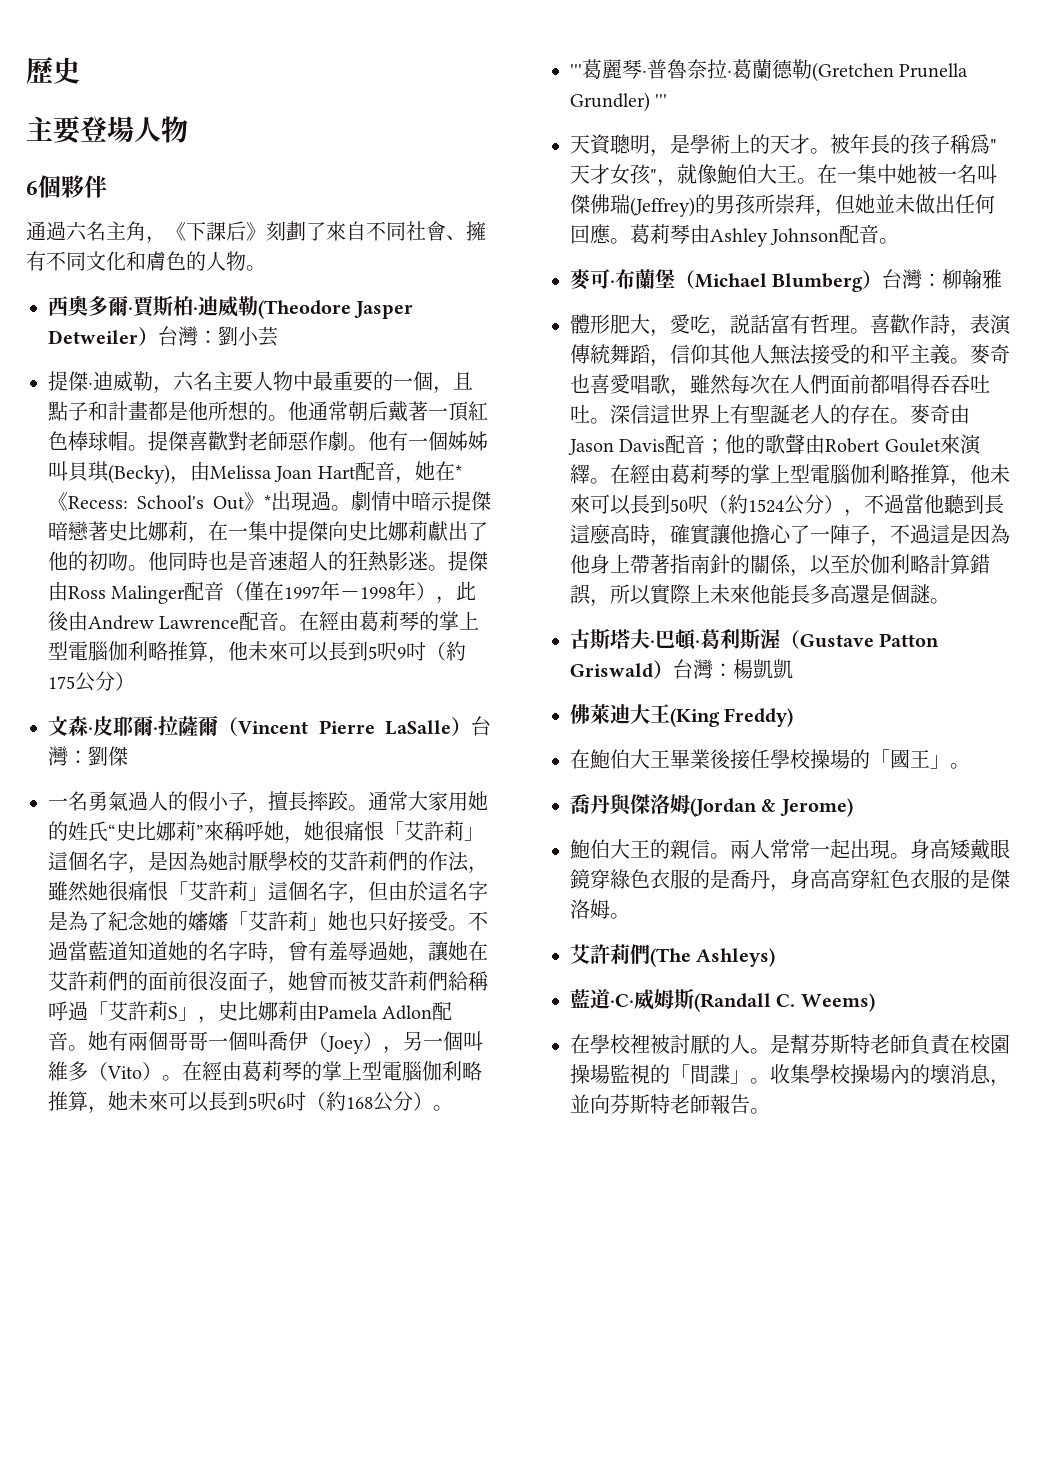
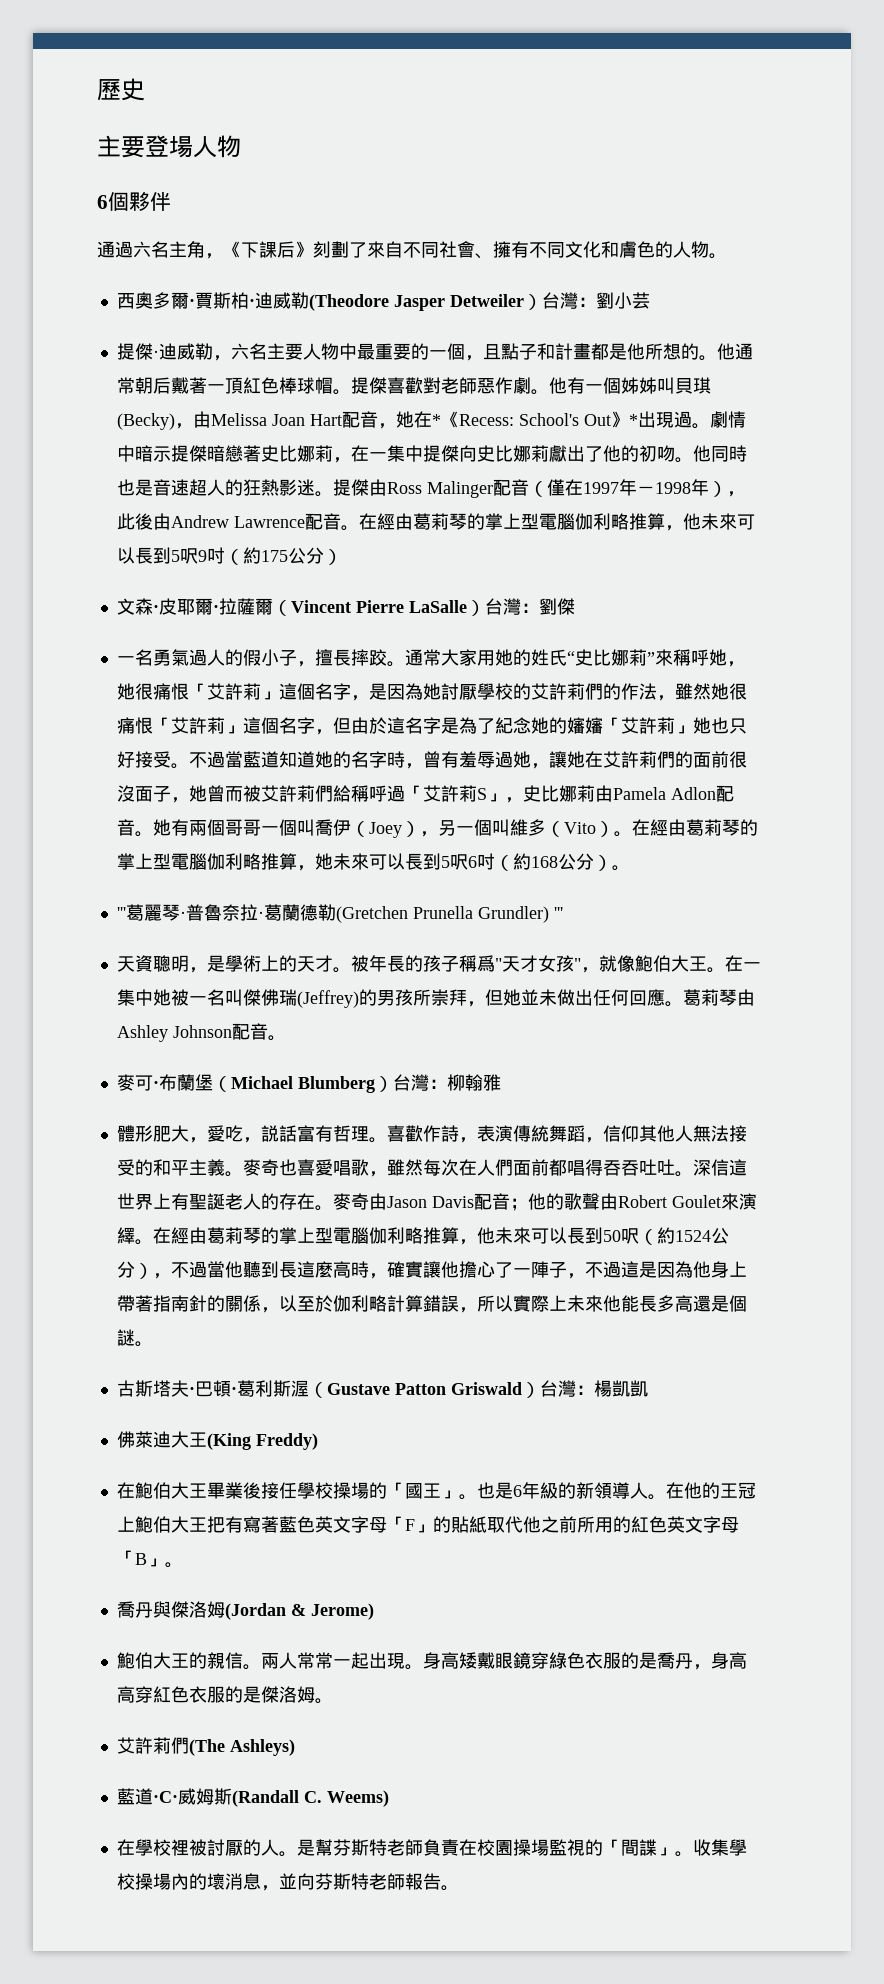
(970, 766) none -> [476,1482,756,1500] [116,1516,739,1533] [116,1550,183,1568] 也是6年級的新領導人。在他的王冠上鮑伯大王把有寫著藍色英文字母「F」的貼紙取代他之前所用的紅色英文字母「B」。

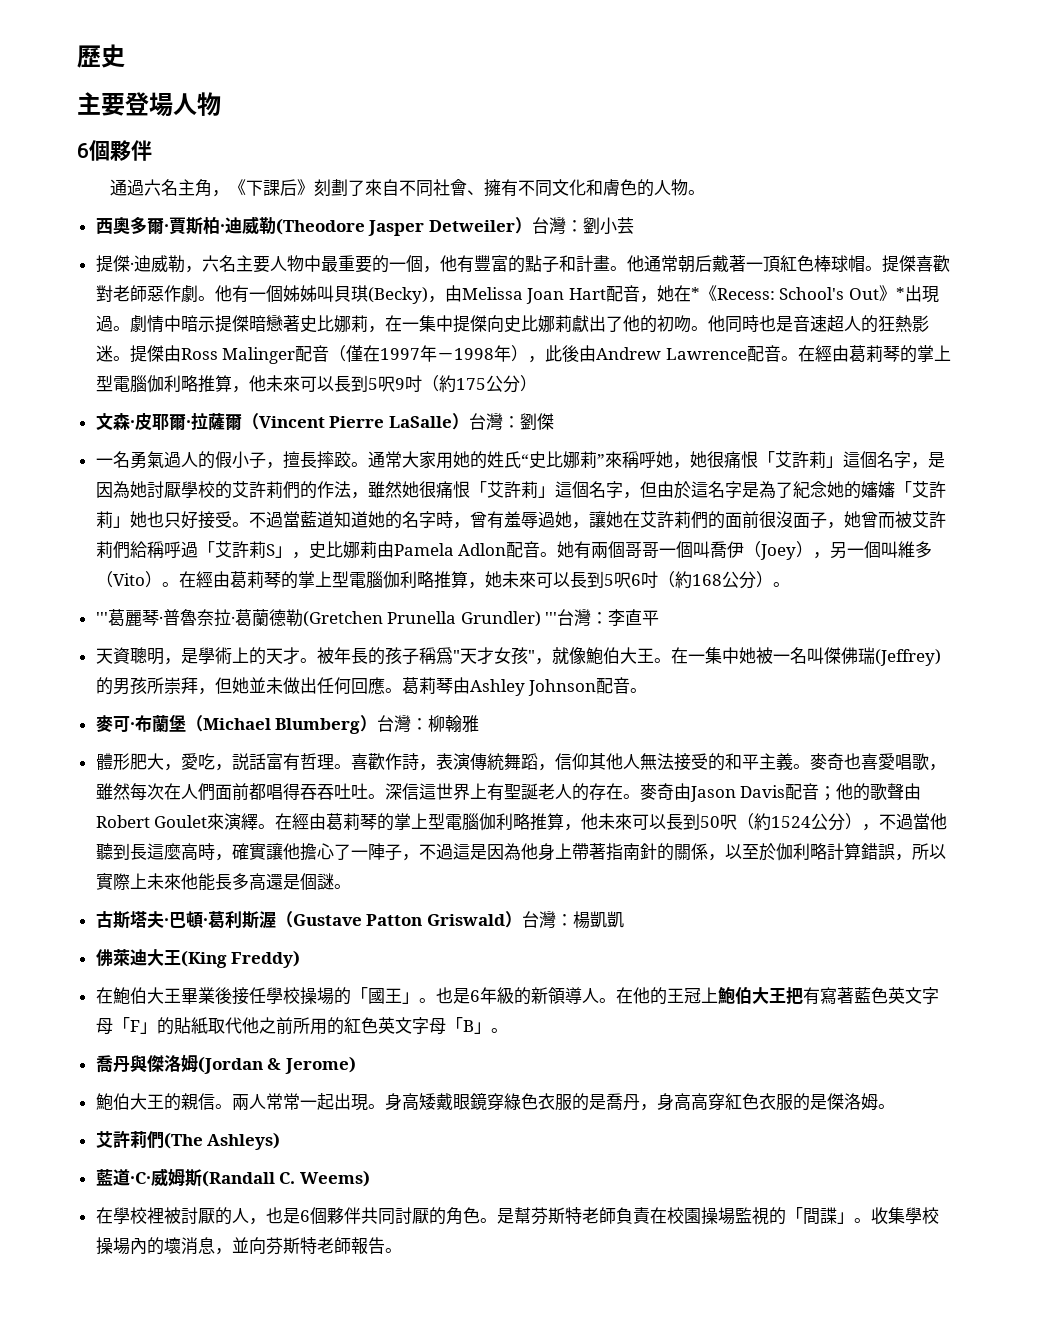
[482,343,699,360] 且點子和計畫都是他所想的 -> [439,255,610,273] 他有豐富的點子和計畫
(563, 913) none -> [557,609,660,626] 台灣：李直平
(279, 1847) none -> [248,1207,480,1225] ，也是6個夥伴共同討厭的角色

